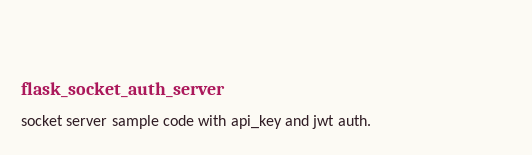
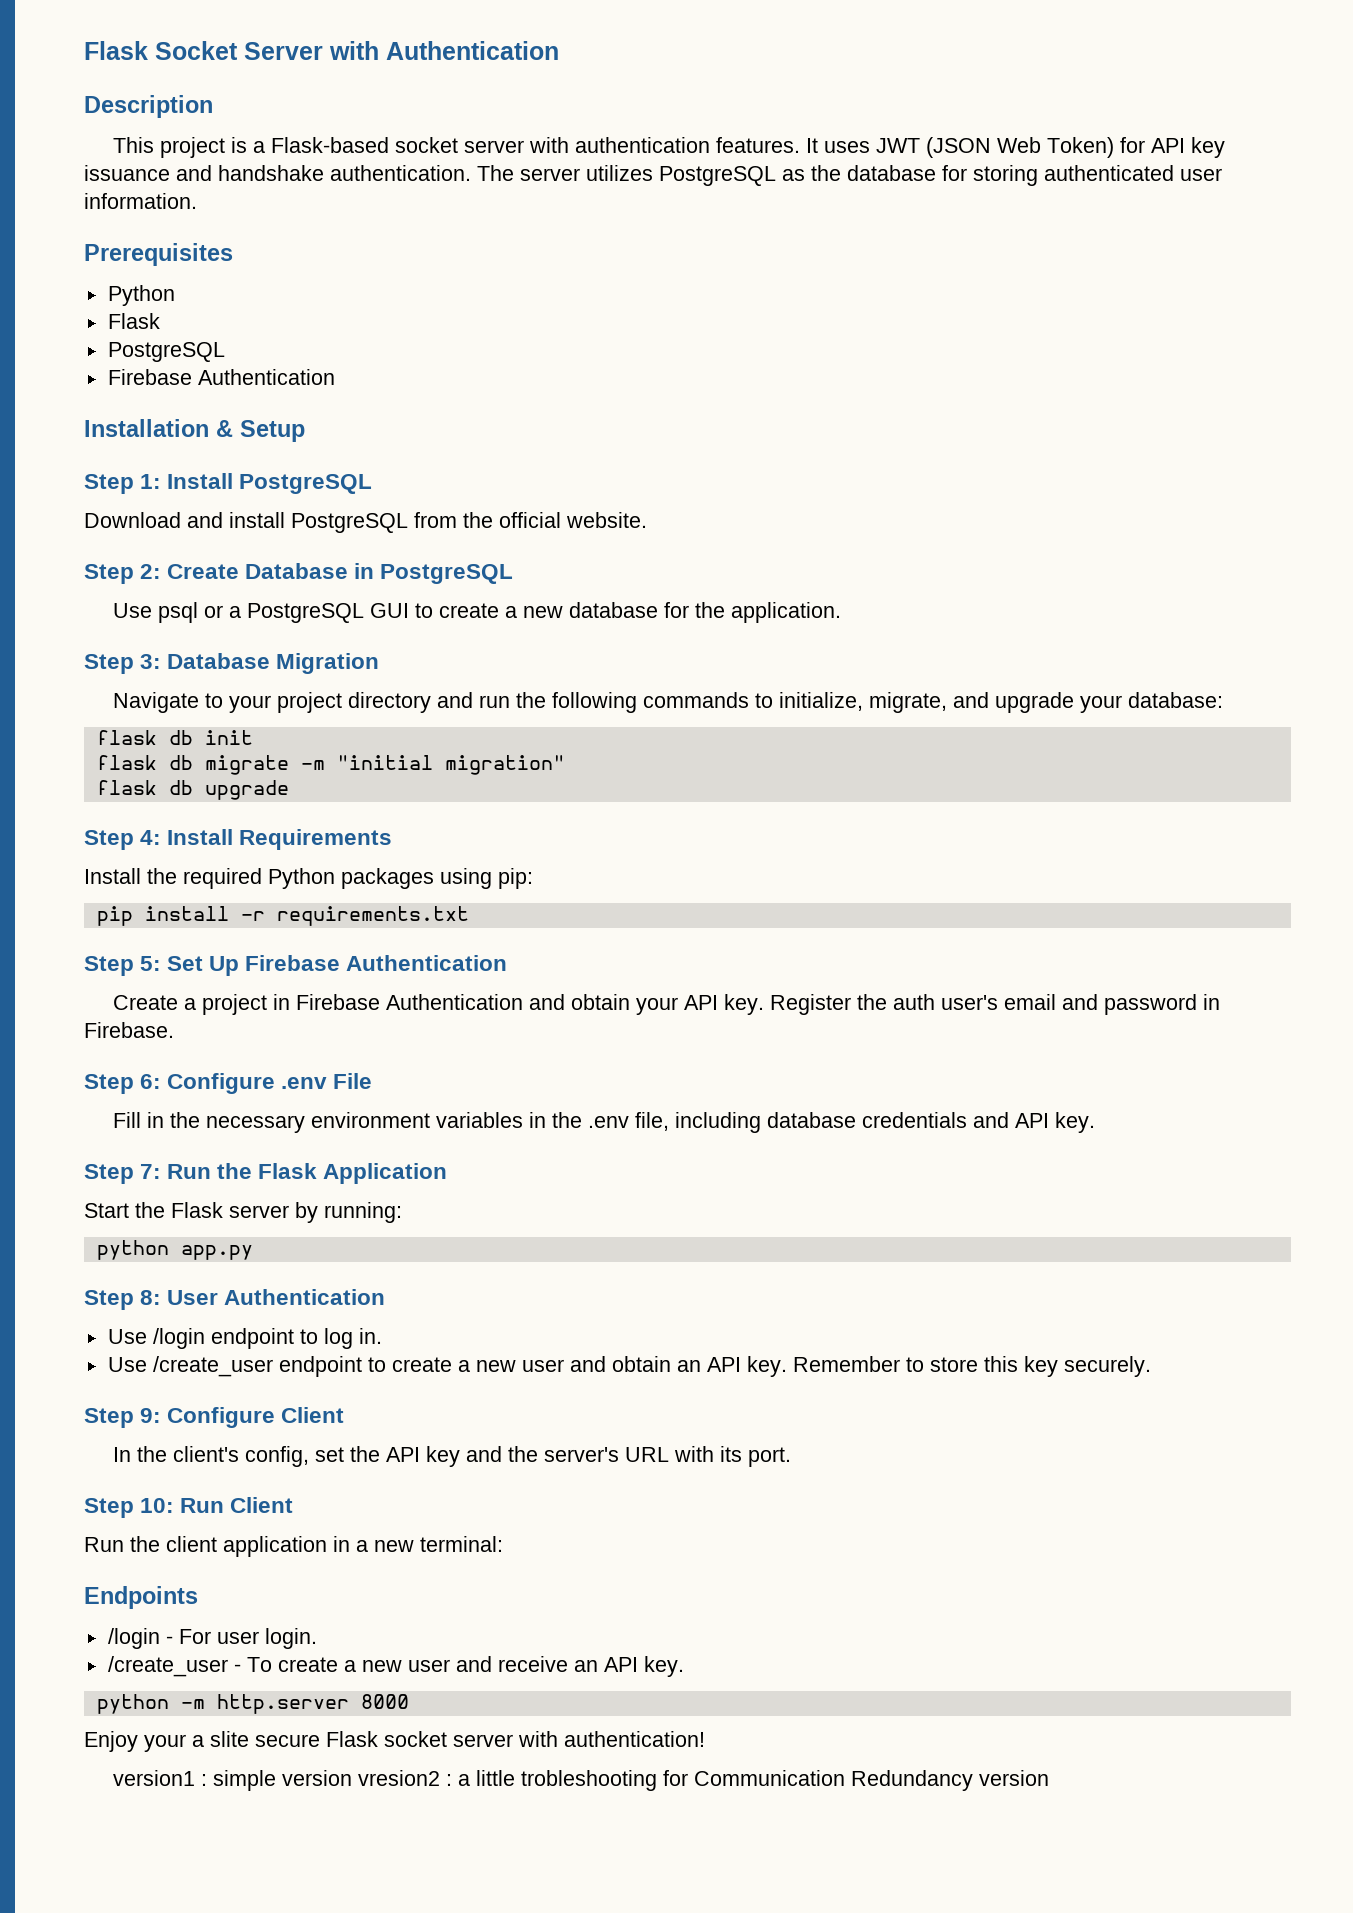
[21,82,225,98] [21,115,371,129] flask_socket_auth_server // socket server sample code with api_key and jwt auth. -> [84,41,559,60] [84,95,213,118] [112,137,1225,158] [84,165,1222,186] [84,193,197,209] [84,243,233,266] [107,285,175,306] [107,313,160,329] [107,342,225,362] [107,369,335,385] [84,419,305,442] [84,473,373,494] [84,512,647,533] [84,563,514,584] [112,602,841,623] [84,653,380,674] [112,692,1223,713] [96,730,253,745] [96,755,565,775] [96,780,289,800] [84,829,393,850] [84,868,533,889] [96,906,469,926] [84,955,508,976] [112,994,1220,1015] [84,1022,174,1038] [84,1073,373,1094] [112,1112,1095,1133] [84,1163,448,1184] [84,1202,402,1223] [96,1240,253,1260] [84,1289,386,1310] [107,1328,382,1349] [107,1356,1151,1377] [84,1407,345,1428] [112,1446,791,1467] [84,1497,294,1518] [84,1536,503,1557] [84,1586,198,1609] [107,1628,317,1649] [107,1656,684,1677] [96,1694,409,1714] [84,1731,705,1752] [112,1770,1049,1791] Flask Socket Server with Authentication // Description // This project is a Flask-based socket server with authentication features. It uses JWT (JSON Web Token) for API key issuance and handshake authentication. The server utilizes PostgreSQL as the database for storing authenticated user information. // Prerequisites // Python // Flask // PostgreSQL // Firebase Authentication // Installation & Setup // Step 1: Install PostgreSQL // Download and install PostgreSQL from the official website. // Step 2: Create Database in PostgreSQL // Use psql or a PostgreSQL GUI to create a new database for the application. // Step 3: Database Migration // Navigate to your project directory and run the following commands to initialize, migrate, and upgrade your database: // flask db init // flask db migrate -m "initial migration" // flask db upgrade // Step 4: Install Requirements // Install the required Python packages using pip: // pip install -r requirements.txt // Step 5: Set Up Firebase Authentication // Create a project in Firebase Authentication and obtain your API key. Register the auth user's email and password in Firebase. // Step 6: Configure .env File // Fill in the necessary environment variables in the .env file, including database credentials and API key. // Step 7: Run the Flask Application // Start the Flask server by running: // python app.py // Step 8: User Authentication // Use /login endpoint to log in. // Use /create_user endpoint to create a new user and obtain an API key. Remember to store this key securely. // Step 9: Configure Client // In the client's config, set the API key and the server's URL with its port. // Step 10: Run Client // Run the client application in a new terminal: // Endpoints // /login - For user login. // /create_user - To create a new user and receive an API key. // python -m http.server 8000 // Enjoy your a slite secure Flask socket server with authentication! // version1 : simple version vresion2 : a little trobleshooting for Communication Redundancy version

